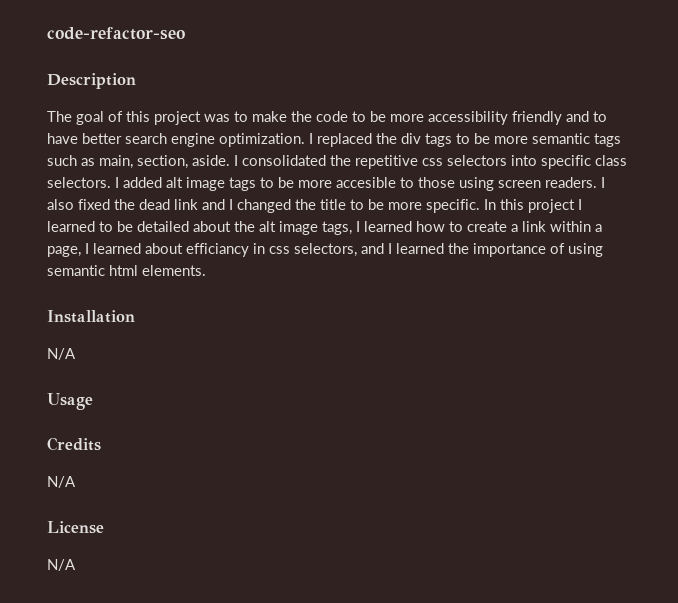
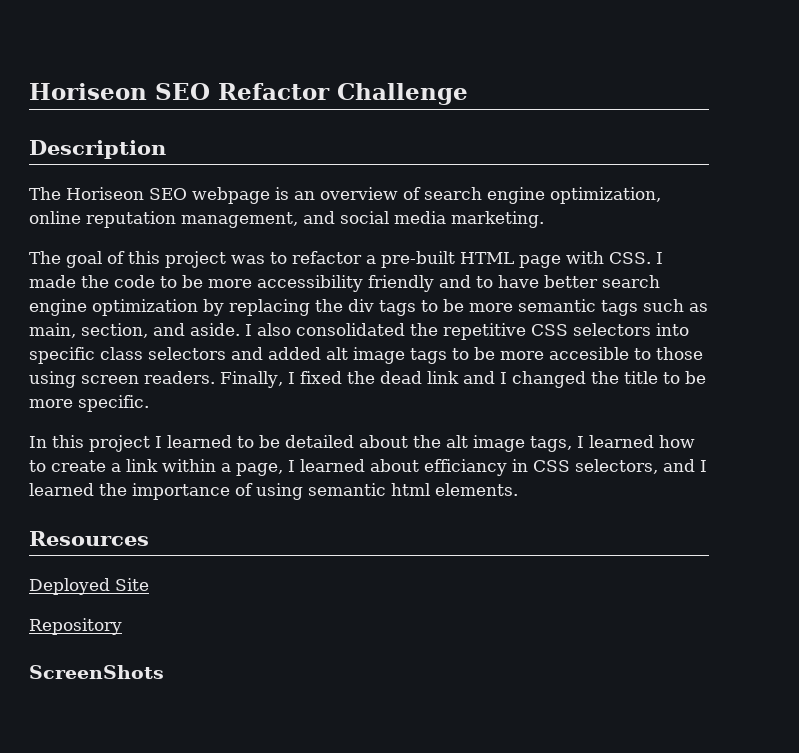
[47,27,185,40] [47,73,136,89] code-refactor-seo // Description -> [29,83,468,105] [29,140,166,159] [29,187,661,204] [29,211,544,228] Horiseon SEO Refactor Challenge // Description // The Horiseon SEO webpage is an overview of search engine optimization, online reputation management, and social media marketing.
[252,111,287,122] make -> [292,251,663,268] [29,275,76,288] refactor a pre-built HTML page with CSS. I made
[219,133,372,147] optimization. I replaced -> [92,299,310,316] optimization by replacing
(188, 162) none -> [153,323,185,336] and
(238, 160) none -> [257,323,291,336] also
[422,158,443,166] css -> [531,324,568,336] CSS
[47,177,119,188] selectors. I -> [148,347,263,360] selectors and
[601,177,605,188] [47,199,74,210] I also -> [220,371,295,388] Finally, I
(480, 206) none -> (149, 403) //
[269,246,290,254] css -> [533,460,570,472] CSS
[47,310,135,323] [47,348,76,360] [47,393,93,410] [47,437,101,451] [47,476,76,488] [47,521,104,534] [47,559,76,571] Installation // N/A // Usage // Credits // N/A // License // N/A -> [29,531,149,546] [29,578,149,595] [29,618,122,635] [29,665,164,679] Resources // Deployed Site // Repository // ScreenShots

